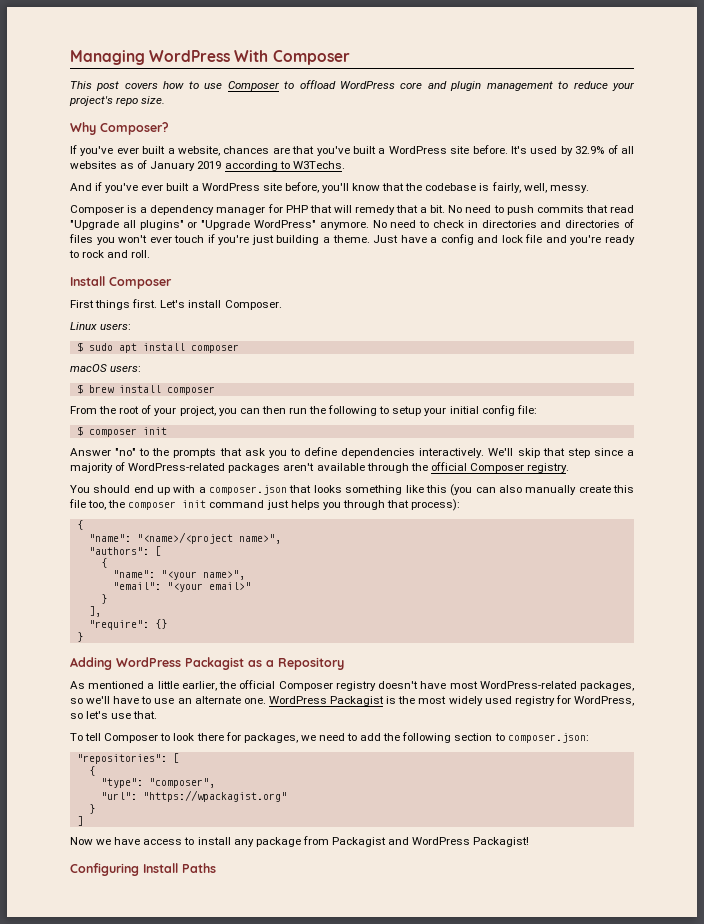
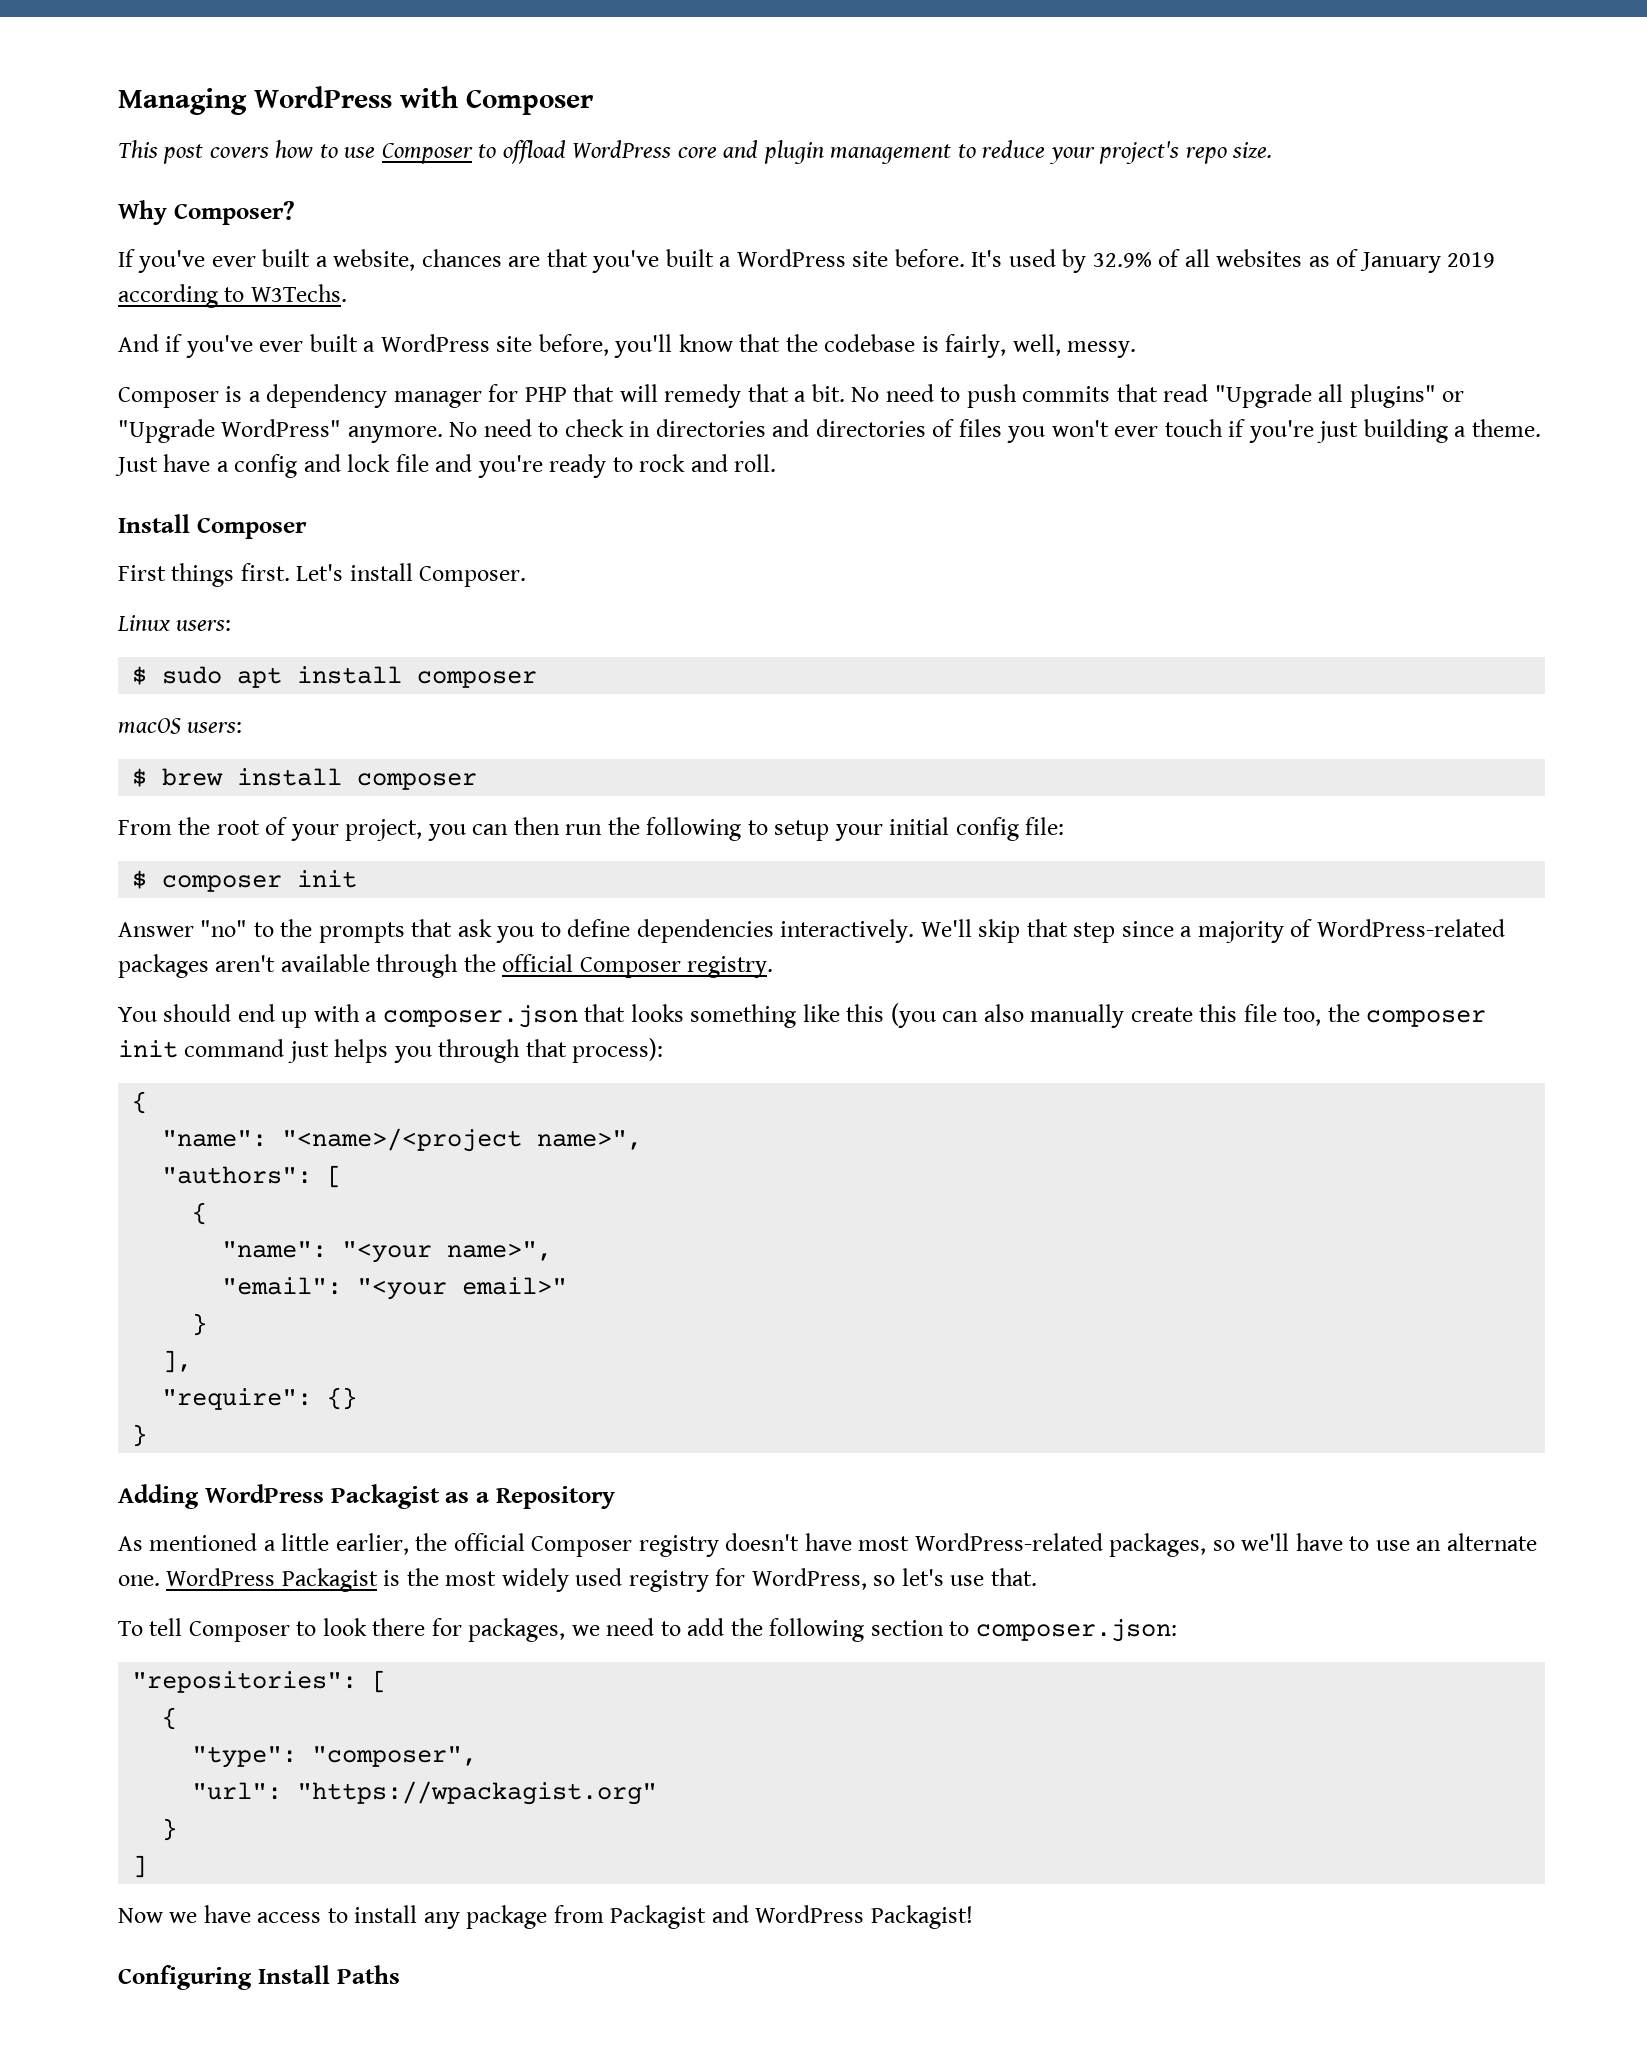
[234,50,269,62] With -> [400,86,458,108] with

